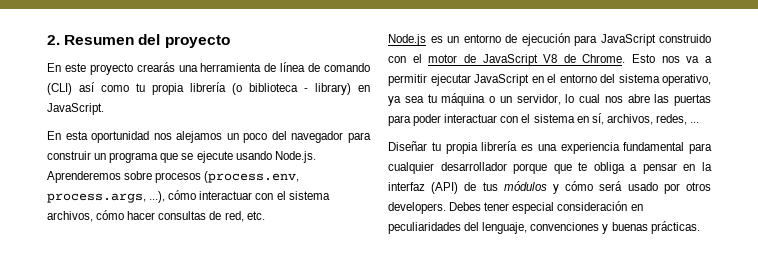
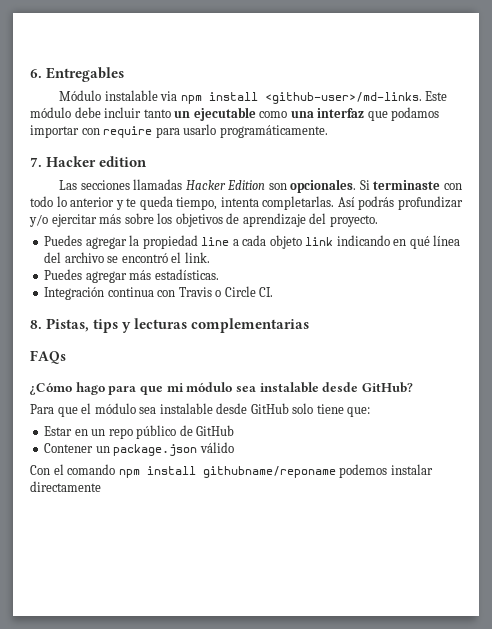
[47,34,230,48] [47,62,370,75] [47,82,370,95] [47,103,104,115] [47,131,371,143] [47,151,316,163] [47,171,300,183] [47,190,330,203] [47,210,265,222] [388,33,711,46] [388,54,712,66] [388,74,711,86] [388,93,711,106] [388,113,700,126] [388,141,712,154] [388,162,712,174] [388,181,711,194] [388,201,643,214] [388,221,700,234] 2. Resumen del proyecto // En este proyecto crearás una herramienta de línea de comando (CLI) así como tu propia librería (o biblioteca - library) en JavaScript. // En esta oportunidad nos alejamos un poco del navegador para construir un programa que se ejecute usando Node.js. Aprenderemos sobre procesos (process.env, process.args, ...), cómo interactuar con el sistema archivos, cómo hacer consultas de red, etc. // Node.js es un entorno de ejecución para JavaScript construido con el motor de JavaScript V8 de Chrome. Esto nos va a permitir ejecutar JavaScript en el entorno del sistema operativo, ya sea tu máquina o un servidor, lo cual nos abre las puertas para poder interactuar con el sistema en sí, archivos, redes, ... // Diseñar tu propia librería es una experiencia fundamental para cualquier desarrollador porque que te obliga a pensar en la interfaz (API) de tus módulos y cómo será usado por otros developers. Debes tener especial consideración en peculiaridades del lenguaje, convenciones y buenas prácticas. -> [30,67,125,82] [59,90,448,104] [30,107,440,121] [30,124,328,138] [30,156,148,167] [59,179,462,193] [30,196,463,210] [29,213,378,227] [44,235,461,249] [44,252,210,263] [44,269,219,283] [44,286,274,300] [30,318,310,333] [30,350,66,364] [30,382,413,395] [30,403,371,417] [44,425,235,439] [44,442,234,456] [30,464,433,478] [30,481,101,492] 6. Entregables // Módulo instalable via npm install <github-user>/md-links. Este módulo debe incluir tanto un ejecutable como una interfaz que podamos importar con require para usarlo programáticamente. // 7. Hacker edition // Las secciones llamadas Hacker Edition son opcionales. Si terminaste con todo lo anterior y te queda tiempo, intenta completarlas. Así podrás profundizar y/o ejercitar más sobre los objetivos de aprendizaje del proyecto. // Puedes agregar la propiedad line a cada objeto link indicando en qué línea del archivo se encontró el link. // Puedes agregar más estadísticas. // Integración continua con Travis o Circle CI. // 8. Pistas, tips y lecturas complementarias // FAQs // ¿Cómo hago para que mi módulo sea instalable desde GitHub? // Para que el módulo sea instalable desde GitHub solo tiene que: // Estar en un repo público de GitHub // Contener un package.json válido // Con el comando npm install githubname/reponame podemos instalar directamente

